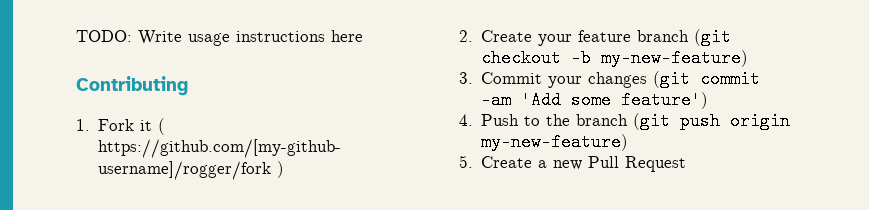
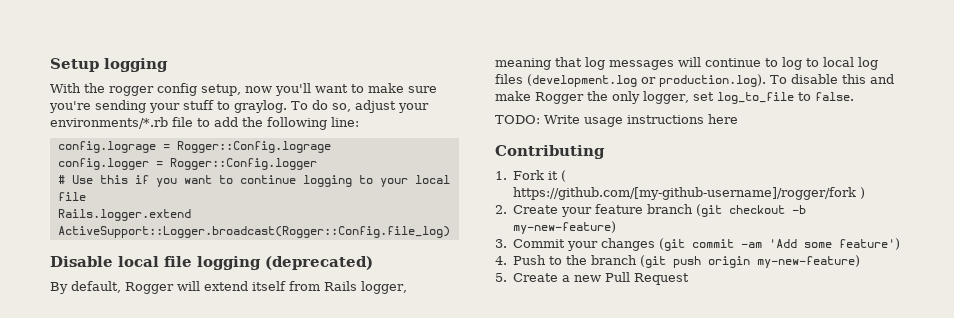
(76, 36) none -> [50,58,168,72] [50,83,437,96] [49,100,429,113] [50,117,359,130] [57,141,331,153] [57,158,317,170] [57,175,450,187] [57,192,86,201] [57,209,191,221] [57,226,450,238] [50,256,373,270] [50,281,407,294] [495,57,878,70] [495,74,894,87] [495,91,854,104] Setup logging // With the rogger config setup, now you'll want to make sure you're sending your stuff to graylog. To do so, adjust your environments/*.rb file to add the following line: // config.lograge = Rogger::Config.lograge // config.logger = Rogger::Config.logger // # Use this if you want to continue logging to your local file // Rails.logger.extend ActiveSupport::Logger.broadcast(Rogger::Config.file_log) // Disable local file logging (deprecated) // By default, Rogger will extend itself from Rails logger, meaning that log messages will continue to log to local log files (development.log or production.log). To disable this and make Rogger the only logger, set log_to_file to false. //

